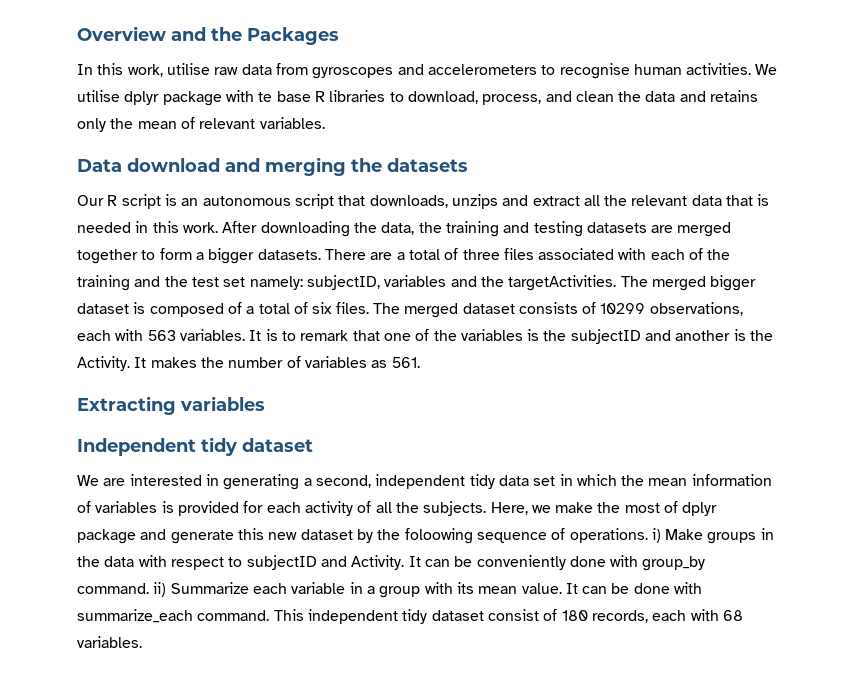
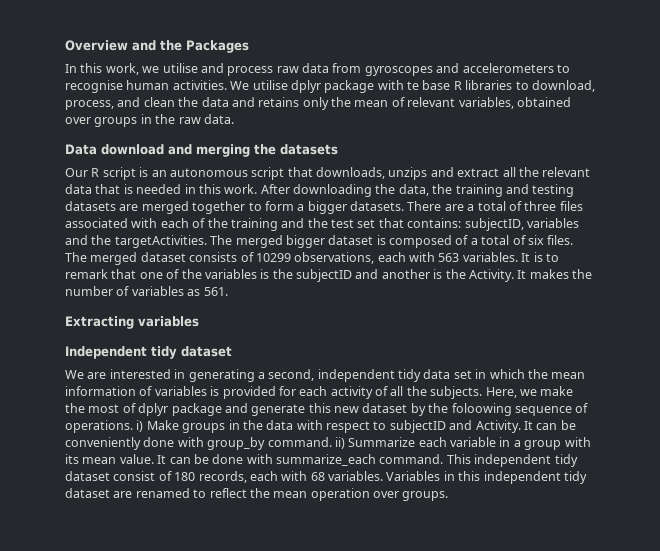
[166,63,210,75] utilise -> [142,63,274,76] we utilise and process
[259,117,325,129] variables. -> [458,97,571,109] [65,114,234,127] variables, obtained over groups in the raw data.
[249,276,303,290] namely: -> [378,218,462,228] that contains:
(142, 642) none -> [386,471,587,484] [65,488,449,501] Variables in this independent tidy dataset are renamed to reflect the mean operation over groups.

